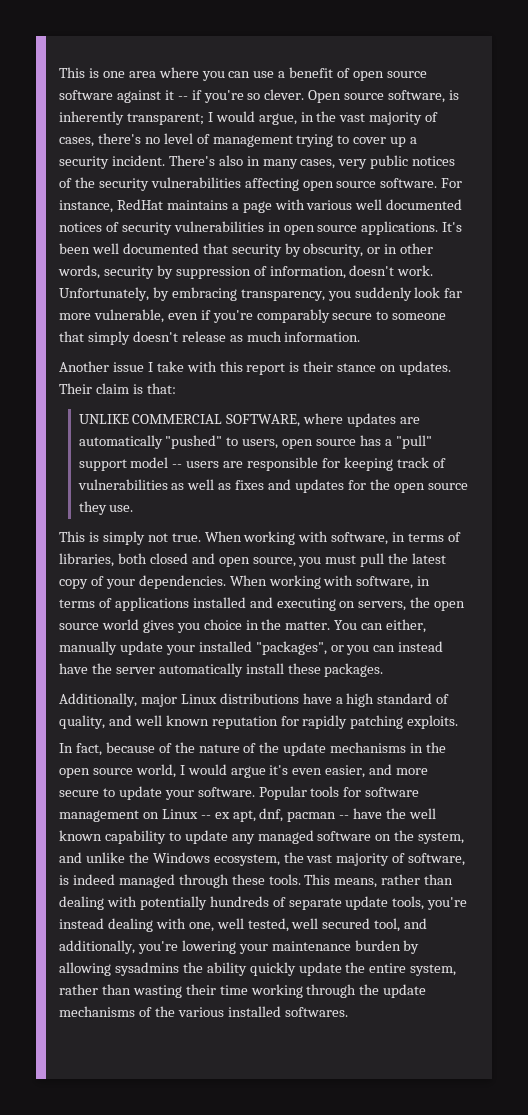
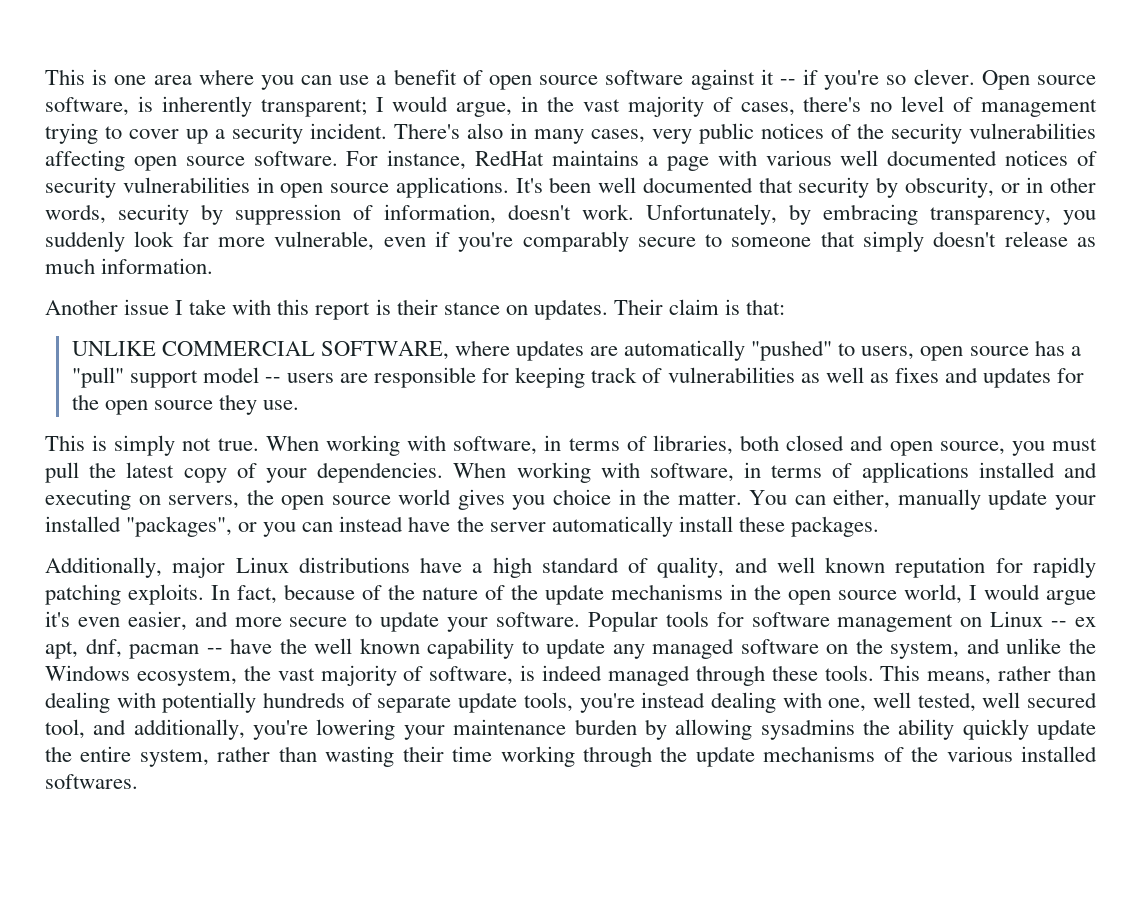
(459, 722) // -> (204, 594) none

